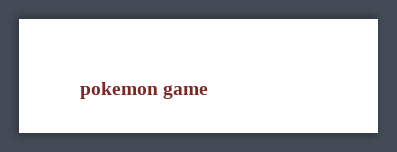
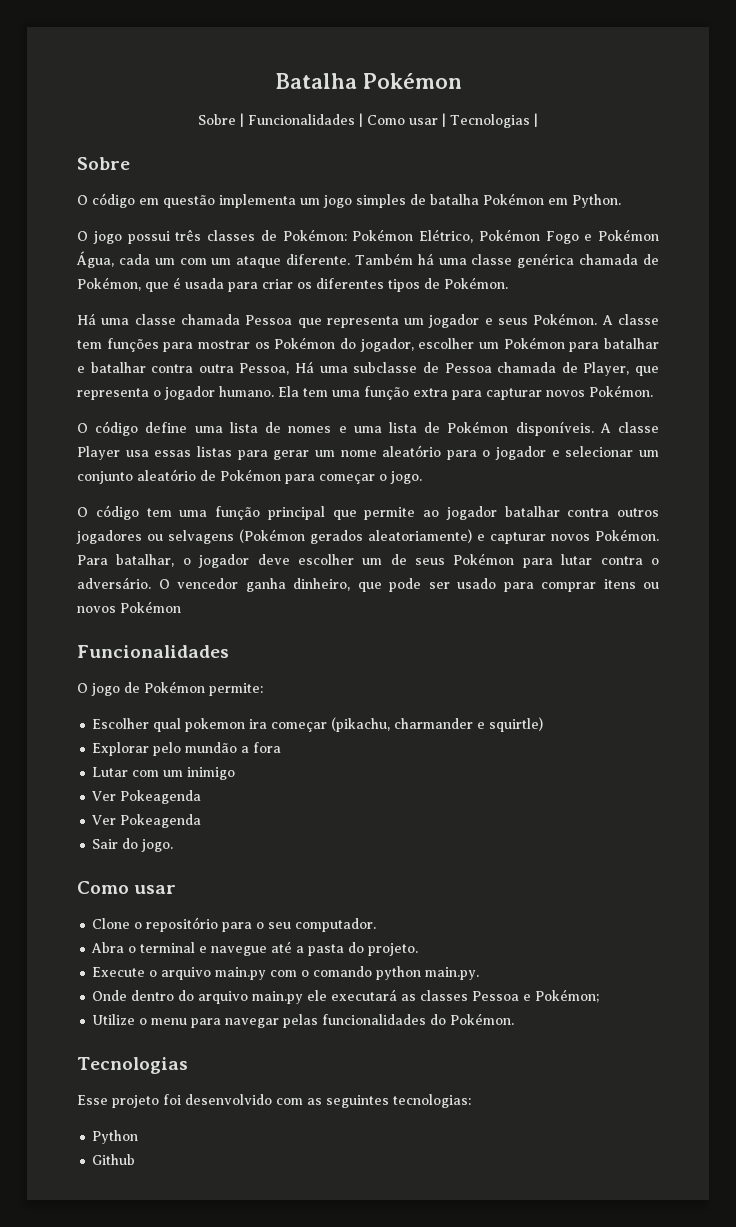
[80,82,209,99] pokemon game -> [274,73,462,89] [198,113,538,128] [77,157,130,170] [77,193,621,208] [77,229,659,244] [76,251,659,268] [77,277,508,292] [77,313,659,328] [77,337,660,352] [77,361,660,376] [77,385,653,400] [77,421,659,436] [77,445,660,460] [77,469,422,484] [77,505,659,520] [76,529,659,544] [77,553,659,568] [77,577,659,592] [77,601,181,613] [77,645,229,658] [77,681,263,696] [92,717,544,732] [92,742,282,756] [92,767,236,780] [92,790,202,804] [92,814,202,828] [92,838,174,852] [77,881,177,894] [92,917,377,932] [91,941,419,956] [92,966,480,980] [92,989,600,1004] [92,1013,515,1028] [77,1057,188,1074] [77,1094,471,1108] [92,1130,139,1144] [92,1154,136,1165] Batalha Pokémon // Sobre | Funcionalidades | Como usar | Tecnologias | // Sobre // O código em questão implementa um jogo simples de batalha Pokémon em Python. // O jogo possui três classes de Pokémon: Pokémon Elétrico, Pokémon Fogo e Pokémon Água, cada um com um ataque diferente. Também há uma classe genérica chamada de Pokémon, que é usada para criar os diferentes tipos de Pokémon. // Há uma classe chamada Pessoa que representa um jogador e seus Pokémon. A classe tem funções para mostrar os Pokémon do jogador, escolher um Pokémon para batalhar e batalhar contra outra Pessoa, Há uma subclasse de Pessoa chamada de Player, que representa o jogador humano. Ela tem uma função extra para capturar novos Pokémon. // O código define uma lista de nomes e uma lista de Pokémon disponíveis. A classe Player usa essas listas para gerar um nome aleatório para o jogador e selecionar um conjunto aleatório de Pokémon para começar o jogo. // O código tem uma função principal que permite ao jogador batalhar contra outros jogadores ou selvagens (Pokémon gerados aleatoriamente) e capturar novos Pokémon. Para batalhar, o jogador deve escolher um de seus Pokémon para lutar contra o adversário. O vencedor ganha dinheiro, que pode ser usado para comprar itens ou novos Pokémon // Funcionalidades // O jogo de Pokémon permite: // Escolher qual pokemon ira começar (pikachu, charmander e squirtle) // Explorar pelo mundão a fora // Lutar com um inimigo // Ver Pokeagenda // Ver Pokeagenda // Sair do jogo. // Como usar // Clone o repositório para o seu computador. // Abra o terminal e navegue até a pasta do projeto. // Execute o arquivo main.py com o comando python main.py. // Onde dentro do arquivo main.py ele executará as classes Pessoa e Pokémon; // Utilize o menu para navegar pelas funcionalidades do Pokémon. // Tecnologias // Esse projeto foi desenvolvido com as seguintes tecnologias: // Python // Github

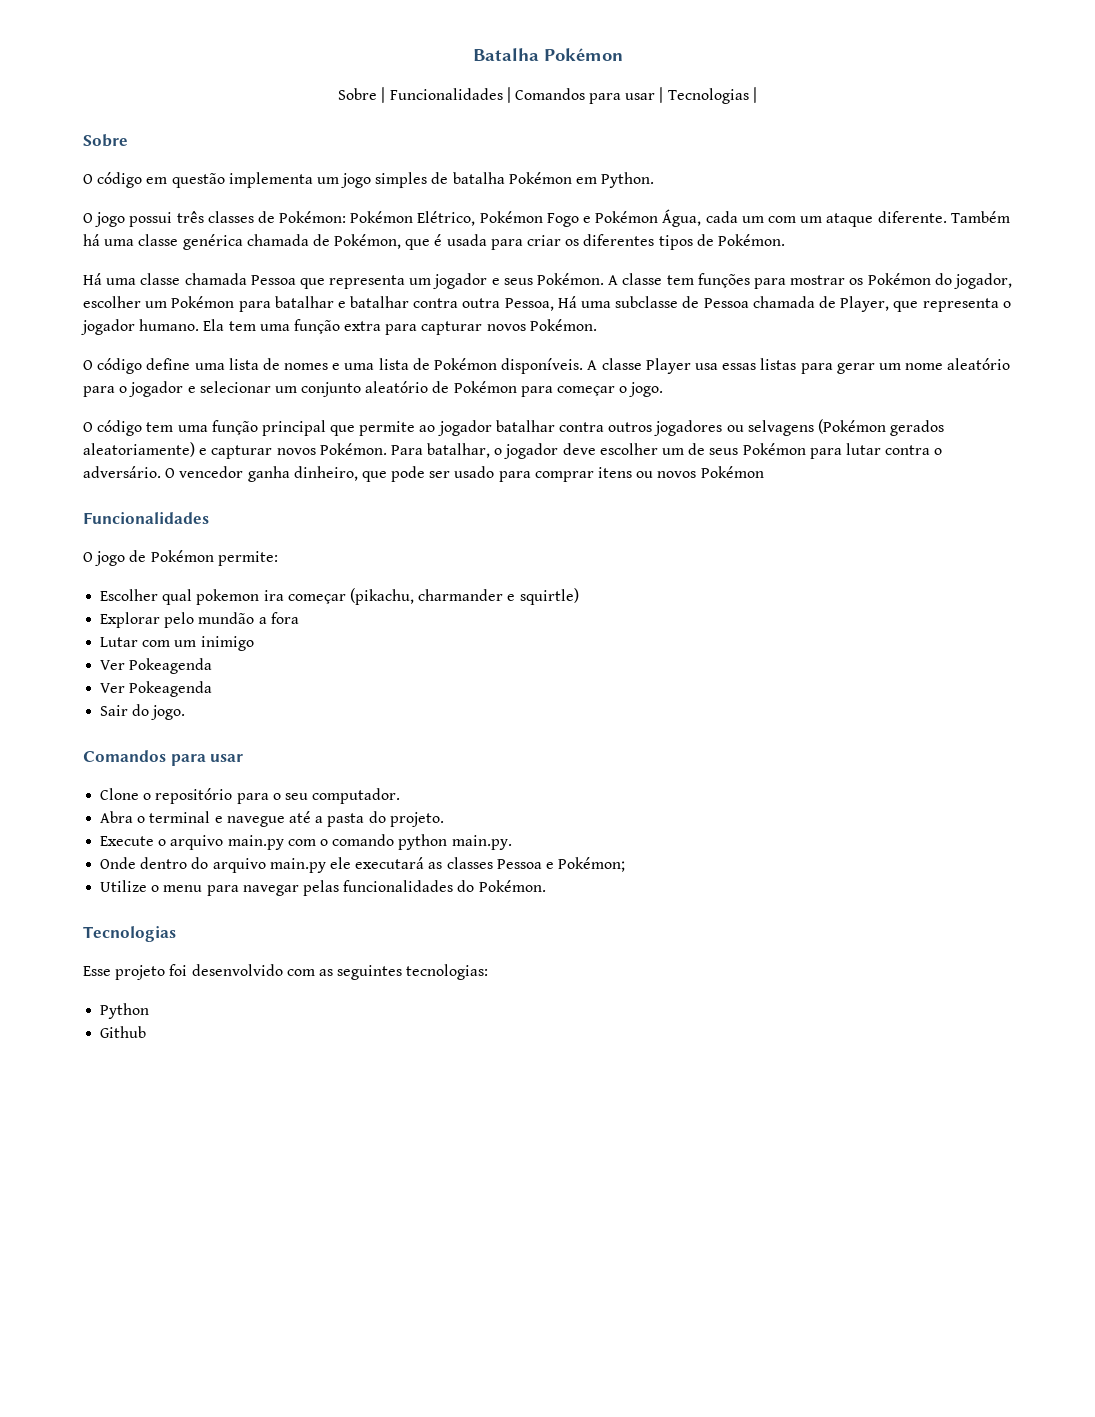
[367,115,406,125] Como -> [514,88,622,104] Comandos para
[77,881,129,894] Como -> [83,750,206,766] Comandos para

